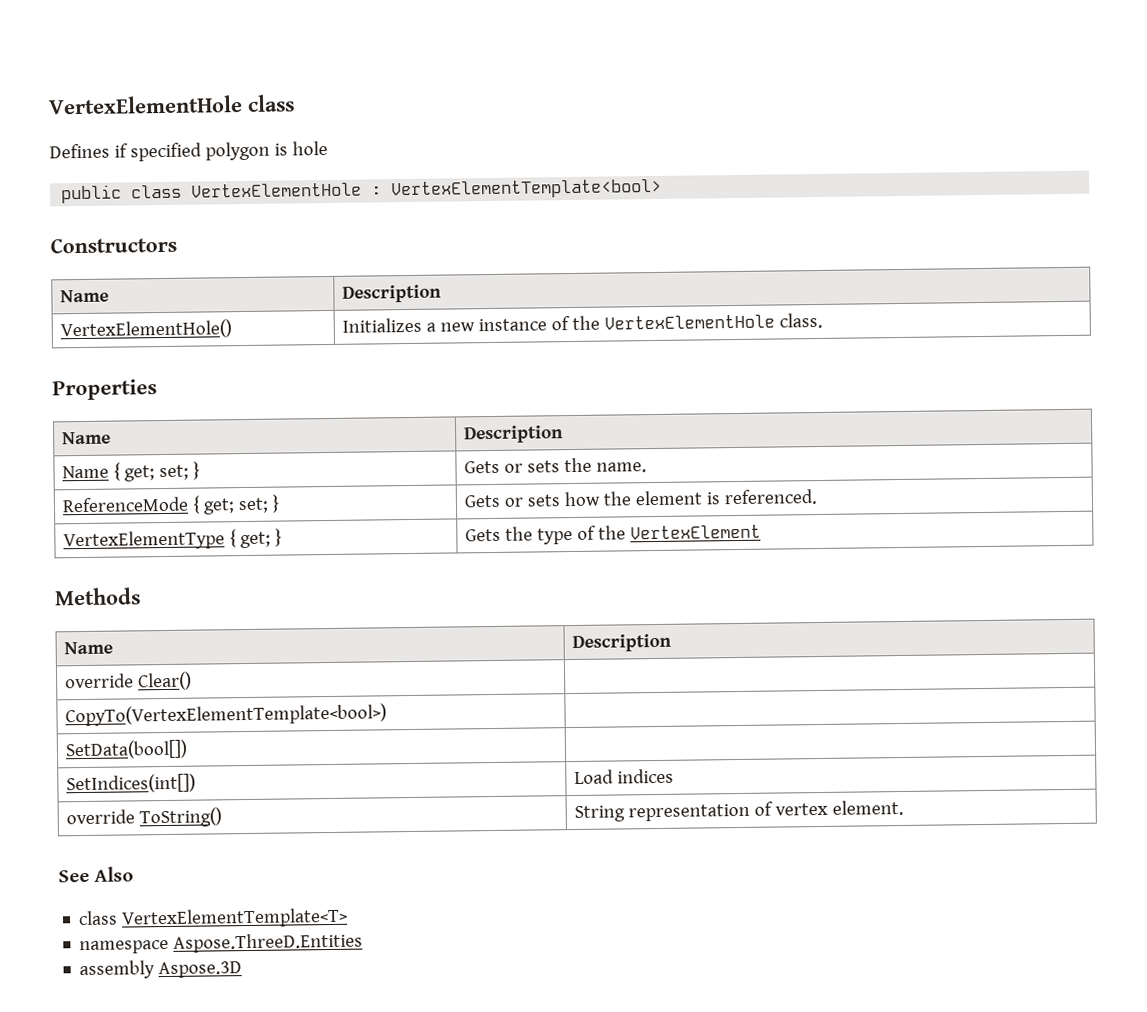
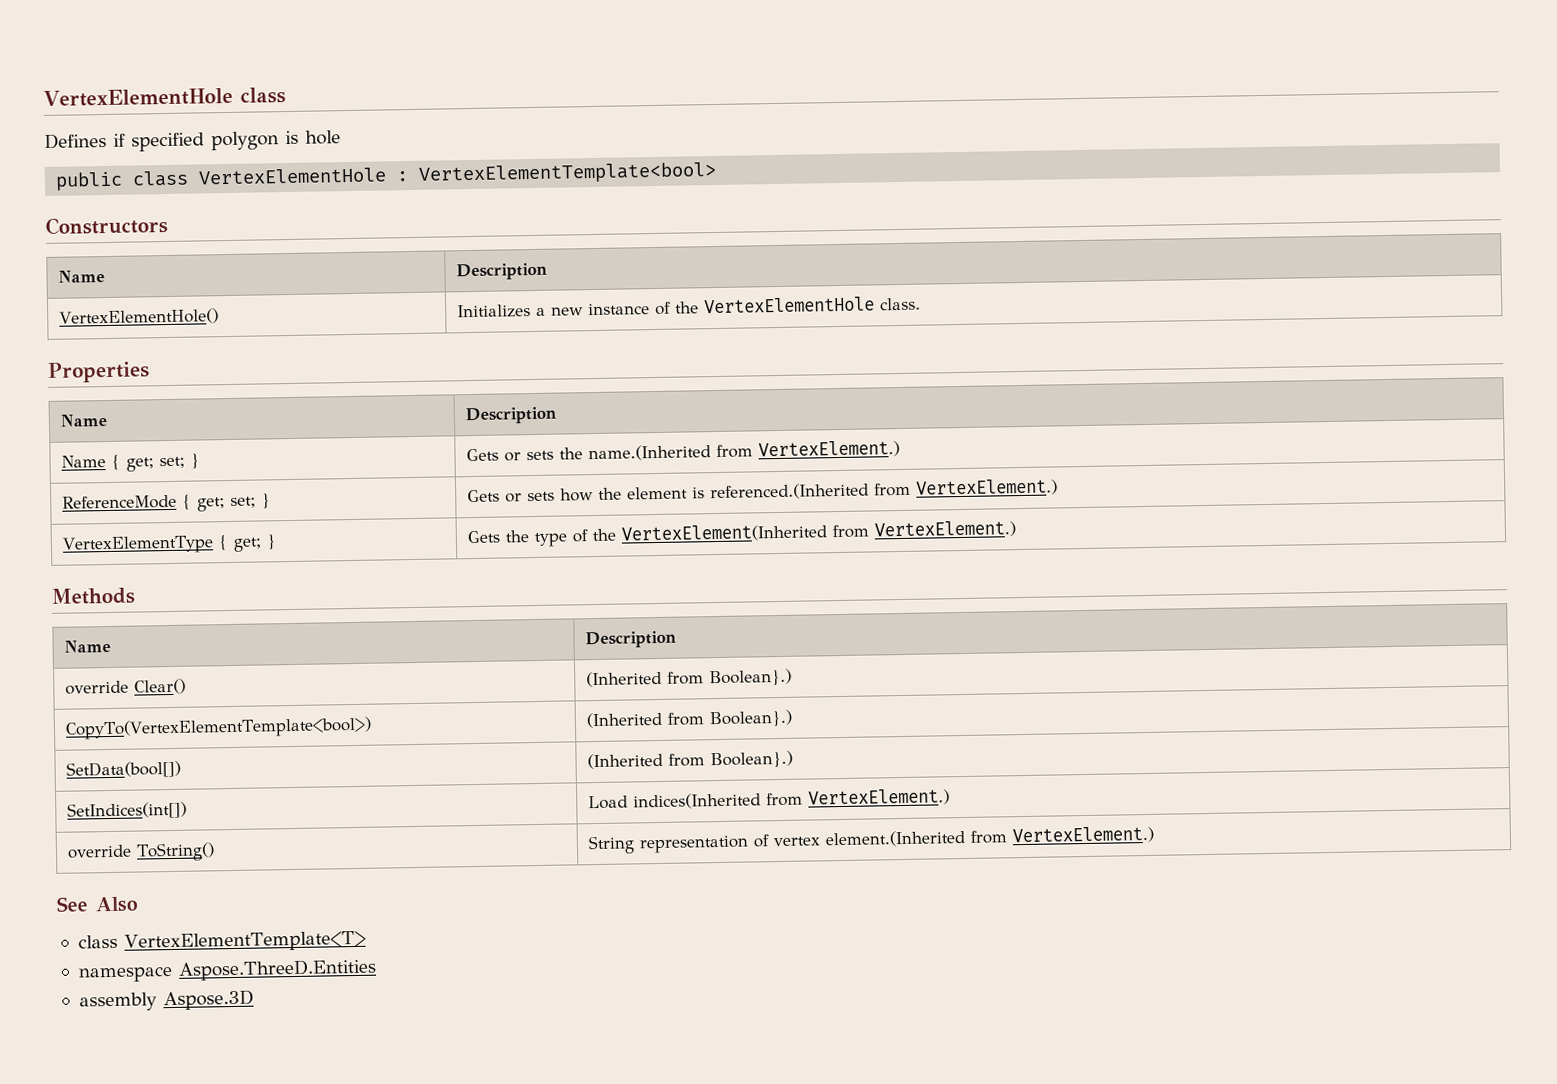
[596,462,648,473] name. -> [587,440,900,462] name.(Inherited from VertexElement.)
[724,489,818,506] referenced. -> [709,478,1058,501] referenced.(Inherited from VertexElement.)
[630,524,762,540] VertexElement -> [620,520,1016,543] VertexElement(Inherited from VertexElement.)
[65,703,388,727] [65,739,189,760] // CopyTo(VertexElementTemplate<bool>) | // SetData(bool[]) | -> [585,668,792,688] [64,716,372,740] [585,709,793,729] [65,760,181,779] [586,750,793,770] (Inherited from Boolean}.) // CopyTo(VertexElementTemplate<bool>) | (Inherited from Boolean}.) // SetData(bool[]) | (Inherited from Boolean}.)
[617,768,675,784] indices -> [632,788,950,810] indices(Inherited from VertexElement.)
[832,799,905,816] element. -> [824,825,1154,848] element.(Inherited from VertexElement.)

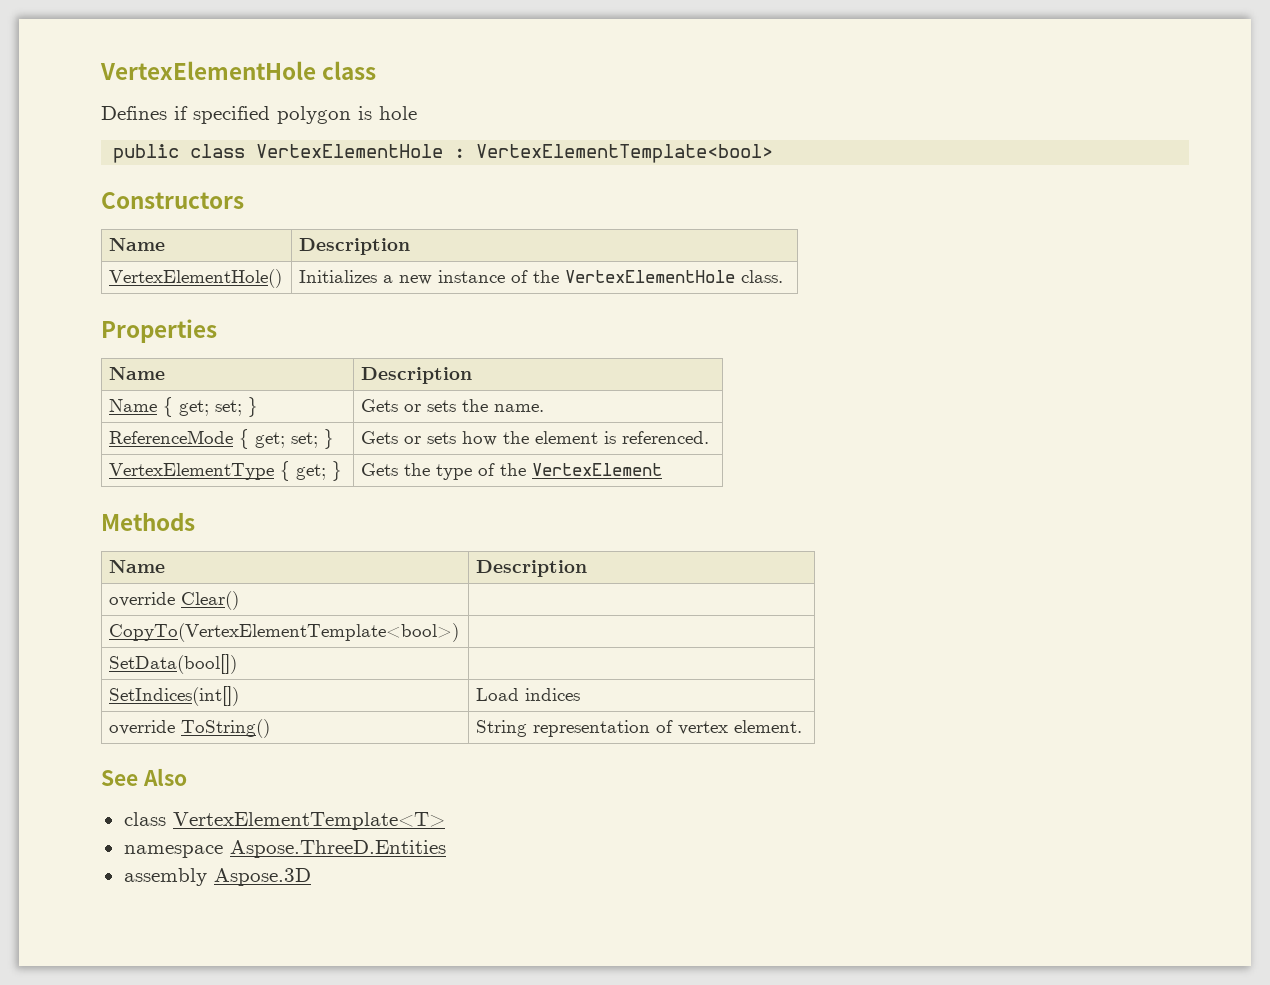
[587,440,900,462] name.(Inherited from VertexElement.) -> [494,404,545,412] name.
[709,478,1058,501] referenced.(Inherited from VertexElement.) -> [622,431,710,444] referenced.
[620,520,1016,543] VertexElement(Inherited from VertexElement.) -> [532,463,663,476] VertexElement
[585,668,792,688] [64,716,372,740] [585,709,793,729] [65,760,181,779] [586,750,793,770] (Inherited from Boolean}.) // CopyTo(VertexElementTemplate<bool>) | (Inherited from Boolean}.) // SetData(bool[]) | (Inherited from Boolean}.) -> [109,623,460,642] [109,654,238,674] // CopyTo(VertexElementTemplate<bool>) | // SetData(bool[]) |
[632,788,950,810] indices(Inherited from VertexElement.) -> [525,688,581,701] indices
[824,825,1154,848] element.(Inherited from VertexElement.) -> [734,720,803,733] element.

